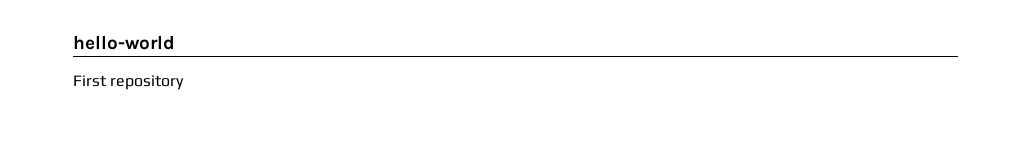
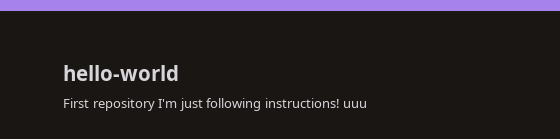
(185, 82) none -> [158,98,368,111] I'm just following instructions! uuu

